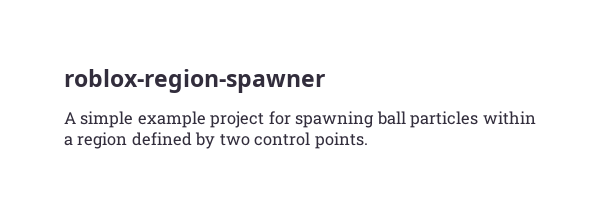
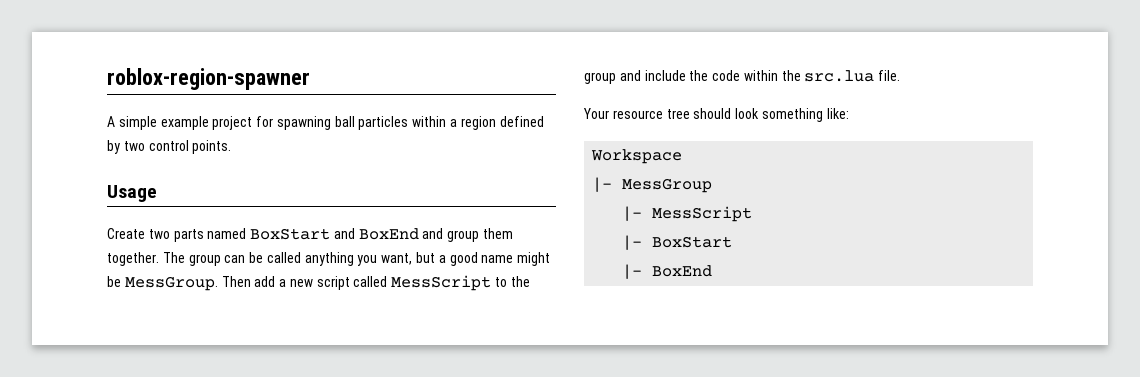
(368, 140) none -> [107,185,157,202] [107,228,514,242] [107,252,551,266] [107,275,530,291] [584,70,901,84] [583,108,849,122] [591,149,683,164] [592,177,713,193] [622,206,753,222] [622,235,733,250] [622,264,713,279] // Usage // Create two parts named BoxStart and BoxEnd and group them together. The group can be called anything you want, but a good name might be MessGroup. Then add a new script called MessScript to the group and include the code within the src.lua file. // Your resource tree should look something like: // Workspace // |- MessGroup // |- MessScript // |- BoxStart // |- BoxEnd

